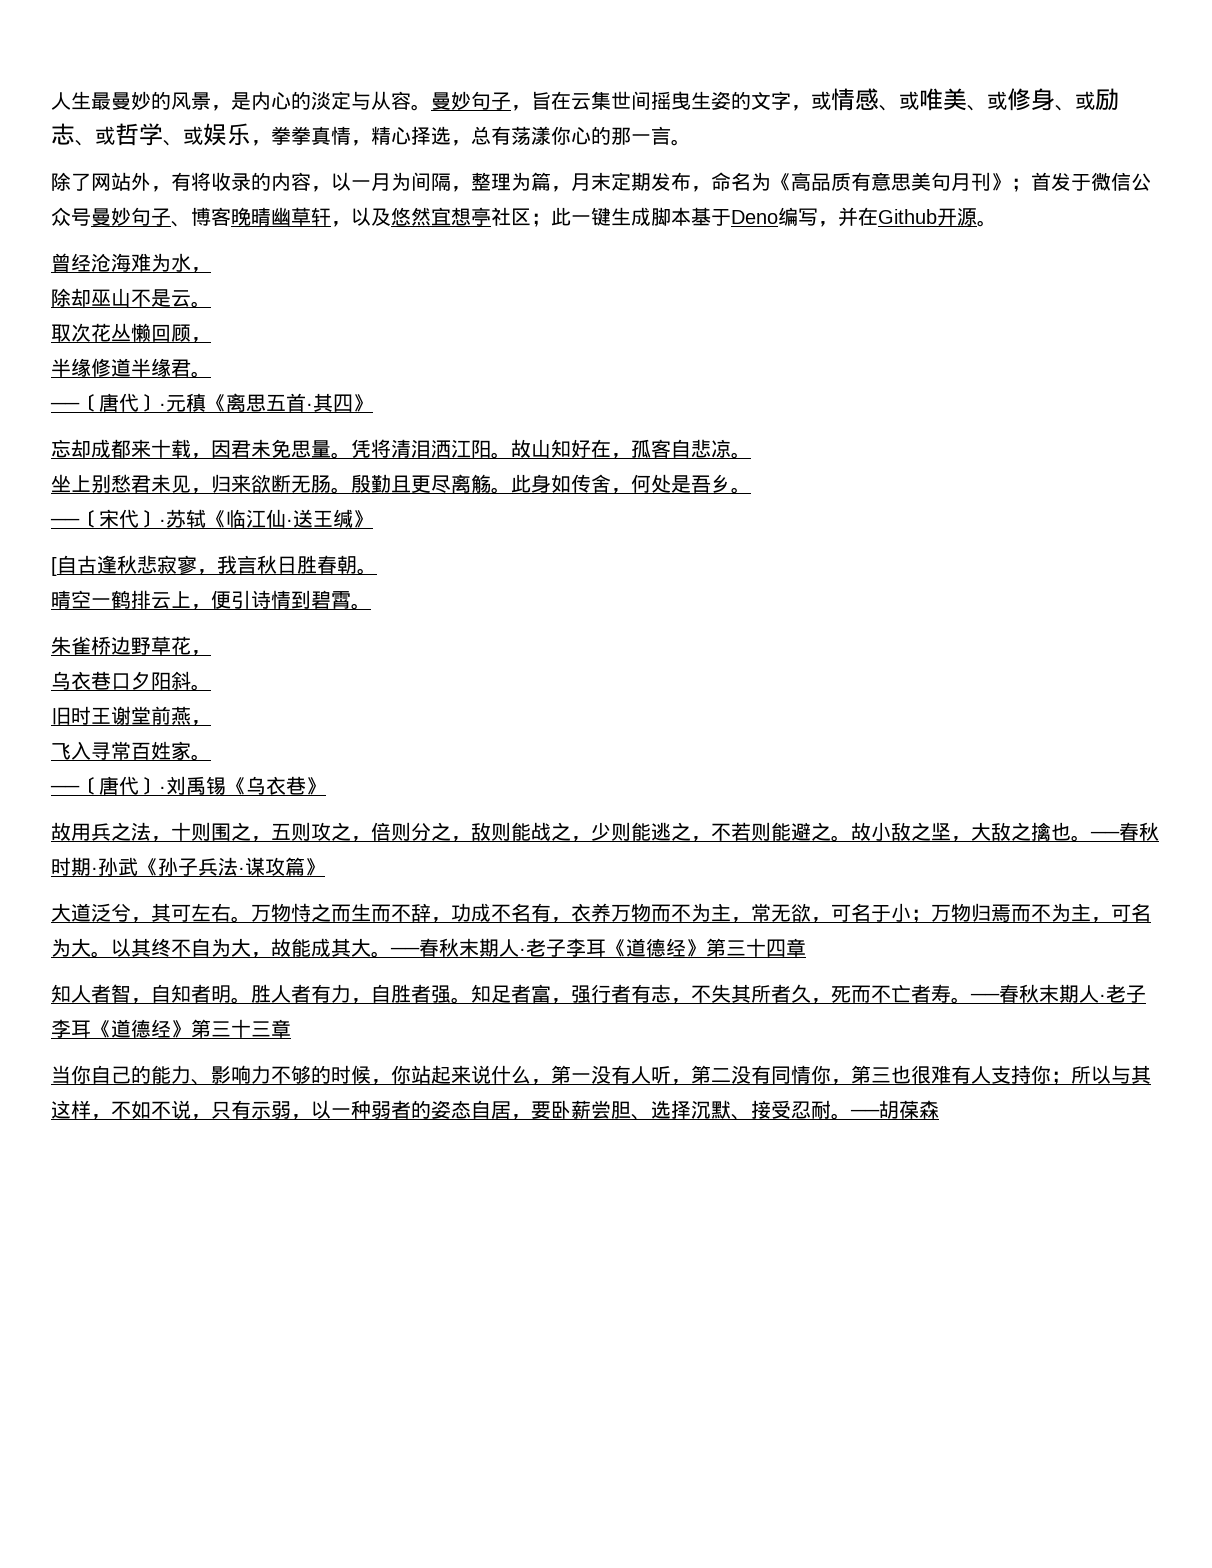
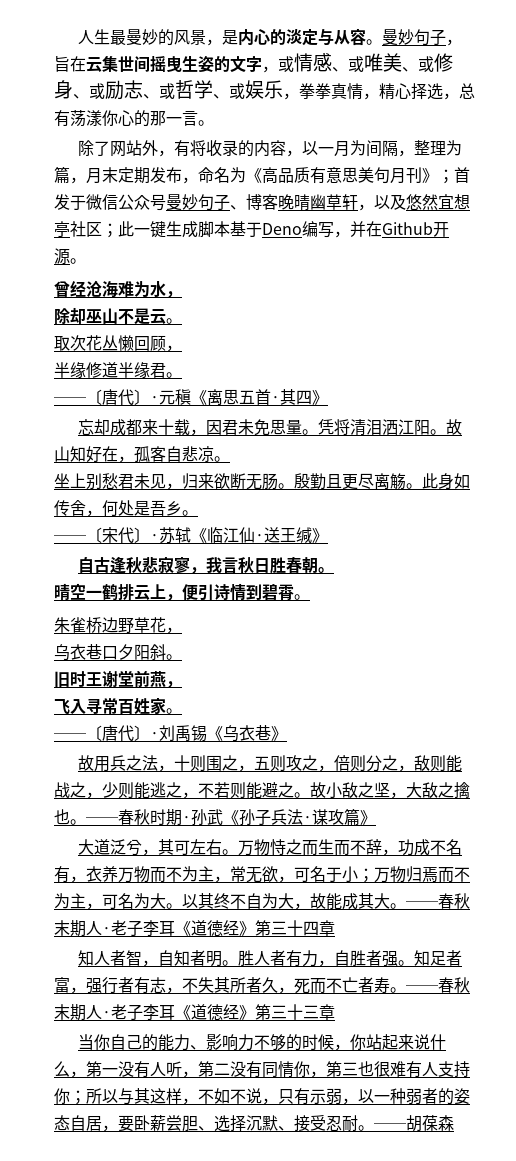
[51,557,57,576] [ -> (328, 535) none

